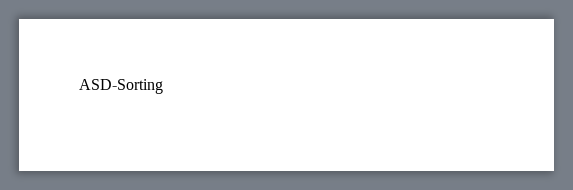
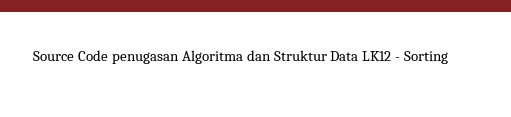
[79,79,163,94] ASD-Sorting -> [33,50,449,64] Source Code penugasan Algoritma dan Struktur Data LK12 - Sorting

